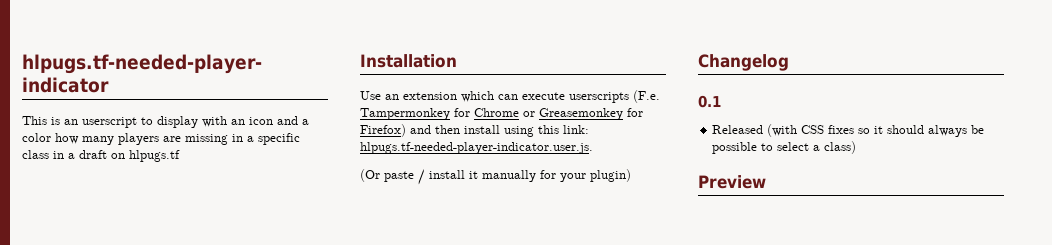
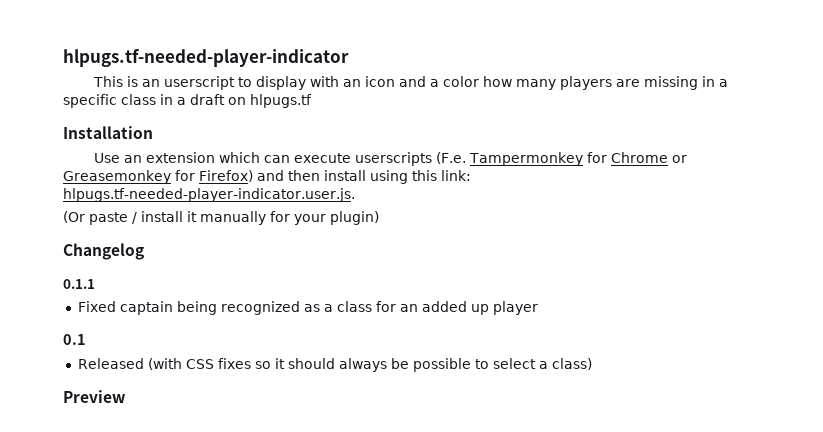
(789, 62) none -> [63,279,95,289] [77,301,538,315] // 0.1.1 // Fixed captain being recognized as a class for an added up player

